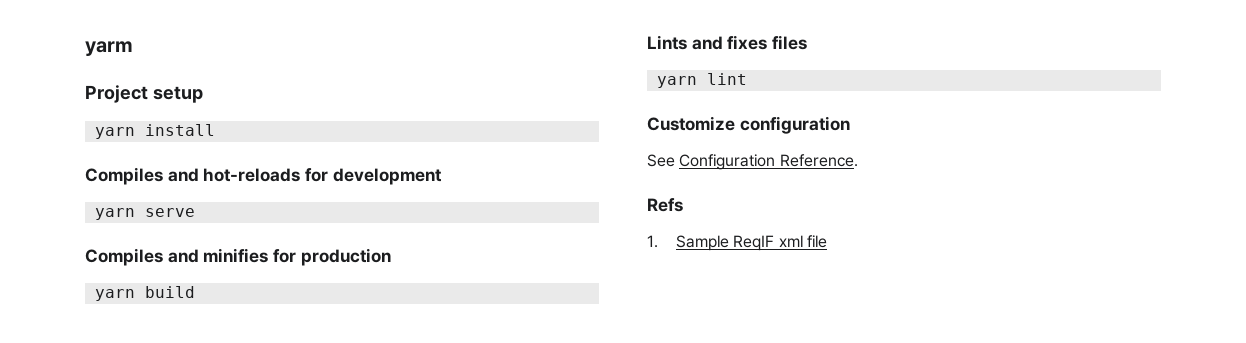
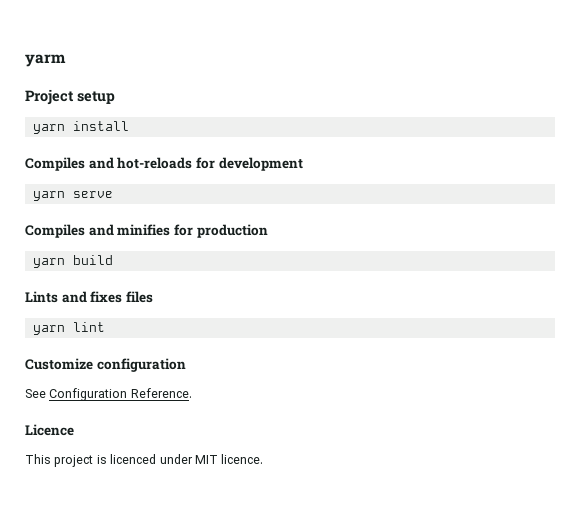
[647,198,683,212] [647,235,827,251] Refs // 1. Sample ReqIF xml file -> [25,424,74,436] [25,454,264,467] Licence // This project is licenced under MIT licence.

